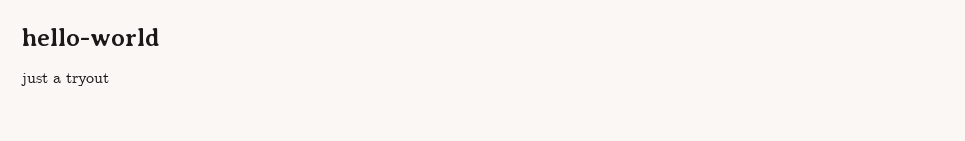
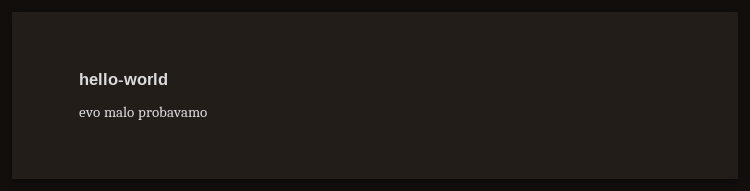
[21,73,109,86] just a tryout -> [79,106,207,120] evo malo probavamo

